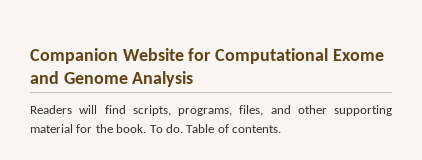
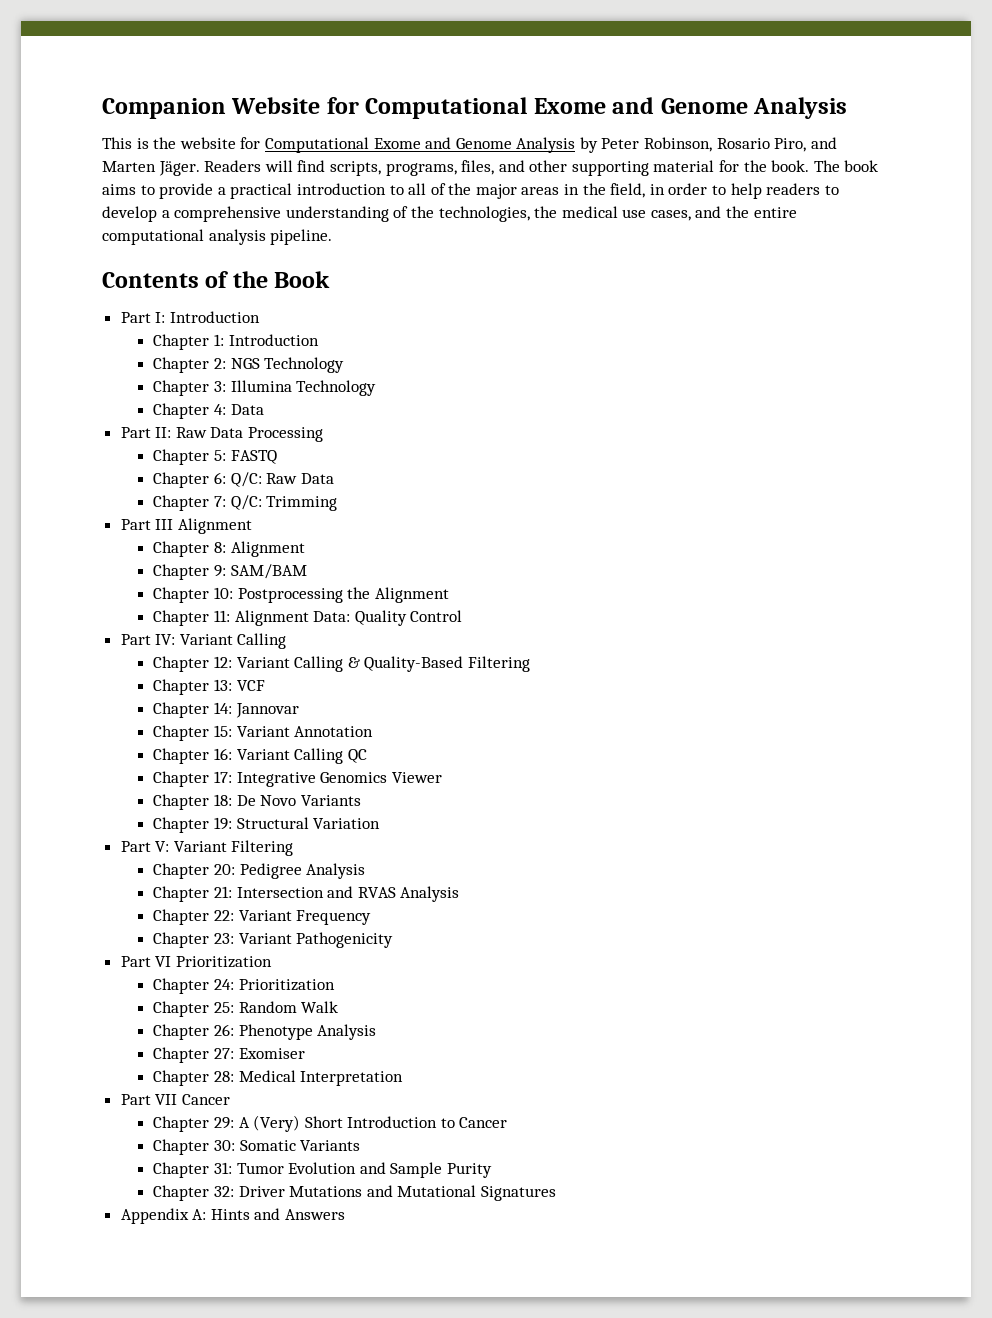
(194, 79) none -> [102,137,837,153] [102,161,200,176] This is the website for Computational Exome and Genome Analysis by Peter Robinson, Rosario Piro, and Marten Jäger.
[149,124,281,133] To do. Table of contents. -> [813,160,879,172] [102,183,839,199] [102,206,797,222] [102,229,333,245] [102,271,331,288] [120,311,260,323] [153,334,319,350] [153,357,345,373] [153,380,377,396] [153,403,264,419] [120,427,324,442] [153,449,277,465] [153,472,334,488] [153,495,338,511] [120,518,252,534] [153,541,305,557] [153,564,307,580] [153,587,449,603] [153,610,463,626] [120,633,287,649] [153,656,530,672] [153,679,265,695] [153,702,299,718] [153,725,374,741] [153,748,367,764] [153,771,442,787] [153,794,361,810] [153,817,381,833] [120,840,294,856] [153,863,366,879] [153,886,460,902] [153,909,372,925] [153,932,394,948] [120,956,272,968] [153,978,335,994] [153,1001,339,1017] [153,1024,377,1040] [153,1047,305,1063] [153,1070,404,1086] [120,1094,230,1105] [153,1115,508,1132] [153,1139,361,1155] [153,1162,492,1178] [153,1185,556,1201] [120,1208,346,1224] The book aims to provide a practical introduction to all of the major areas in the field, in order to help readers to develop a comprehensive understanding of the technologies, the medical use cases, and the entire computational analysis pipeline. // Contents of the Book // Part I: Introduction // Chapter 1: Introduction // Chapter 2: NGS Technology // Chapter 3: Illumina Technology // Chapter 4: Data // Part II: Raw Data Processing // Chapter 5: FASTQ // Chapter 6: Q/C: Raw Data // Chapter 7: Q/C: Trimming // Part III Alignment // Chapter 8: Alignment // Chapter 9: SAM/BAM // Chapter 10: Postprocessing the Alignment // Chapter 11: Alignment Data: Quality Control // Part IV: Variant Calling // Chapter 12: Variant Calling & Quality-Based Filtering // Chapter 13: VCF // Chapter 14: Jannovar // Chapter 15: Variant Annotation // Chapter 16: Variant Calling QC // Chapter 17: Integrative Genomics Viewer // Chapter 18: De Novo Variants // Chapter 19: Structural Variation // Part V: Variant Filtering // Chapter 20: Pedigree Analysis // Chapter 21: Intersection and RVAS Analysis // Chapter 22: Variant Frequency // Chapter 23: Variant Pathogenicity // Part VI Prioritization // Chapter 24: Prioritization // Chapter 25: Random Walk // Chapter 26: Phenotype Analysis // Chapter 27: Exomiser // Chapter 28: Medical Interpretation // Part VII Cancer // Chapter 29: A (Very) Short Introduction to Cancer // Chapter 30: Somatic Variants // Chapter 31: Tumor Evolution and Sample Purity // Chapter 32: Driver Mutations and Mutational Signatures // Appendix A: Hints and Answers

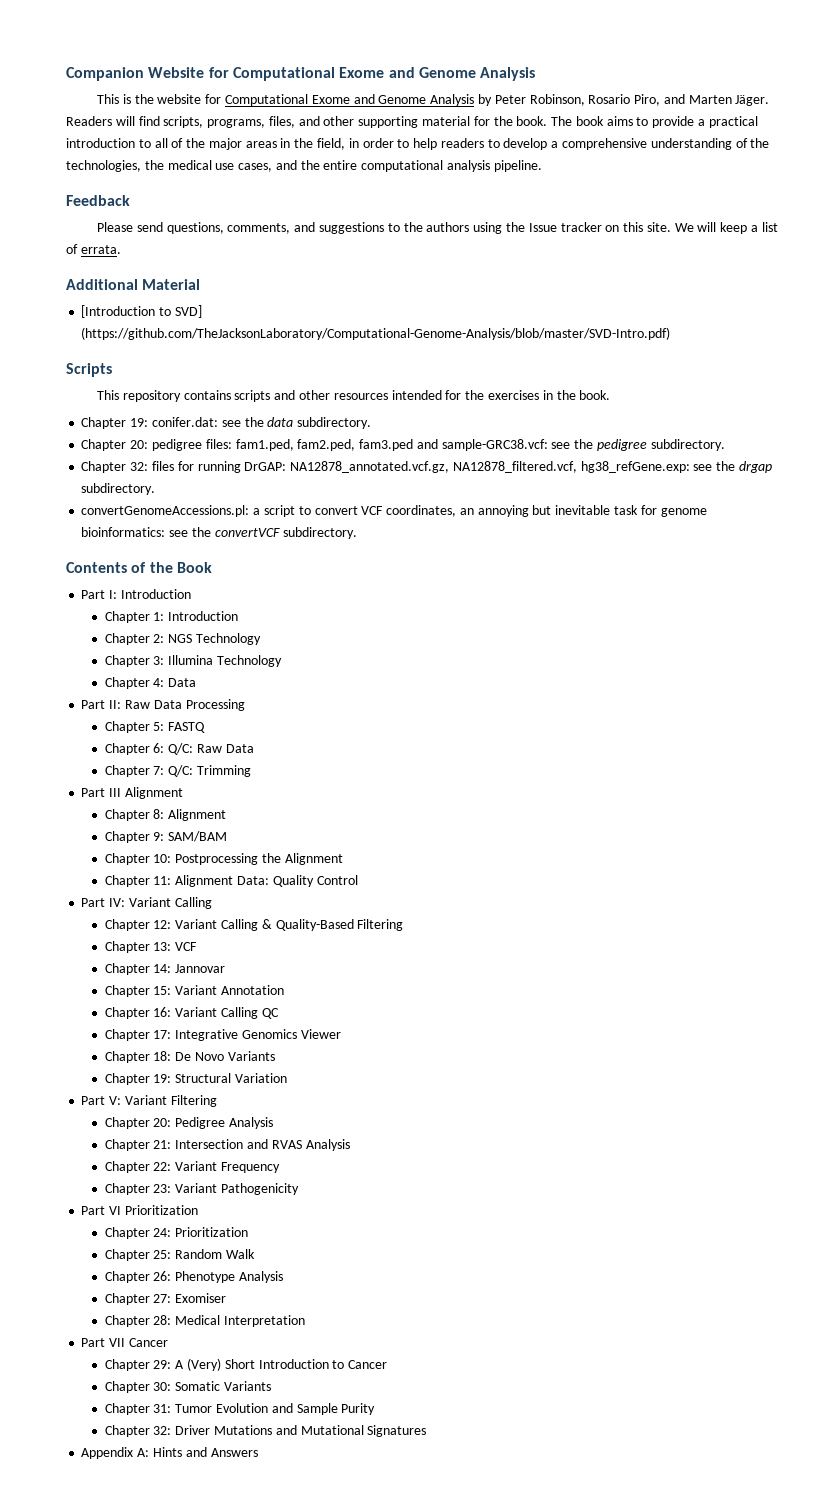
(333, 237) none -> [66,195,130,206] [97,222,778,234] [66,244,121,254] [66,279,201,290] [81,305,202,318] [81,327,671,340] [66,363,112,377] [97,390,611,402] [81,417,372,429] [81,439,725,451] [81,461,772,473] [81,483,156,495] [81,505,707,517] [81,527,357,539] // Feedback // Please send questions, comments, and suggestions to the authors using the Issue tracker on this site. We will keep a list of errata. // Additional Material // [Introduction to SVD] (https://github.com/TheJacksonLaboratory/Computational-Genome-Analysis/blob/master/SVD-Intro.pdf) // Scripts // This repository contains scripts and other resources intended for the exercises in the book. // Chapter 19: conifer.dat: see the data subdirectory. // Chapter 20: pedigree files: fam1.ped, fam2.ped, fam3.ped and sample-GRC38.vcf: see the pedigree subdirectory. // Chapter 32: files for running DrGAP: NA12878_annotated.vcf.gz, NA12878_filtered.vcf, hg38_refGene.exp: see the drgap subdirectory. // convertGenomeAccessions.pl: a script to convert VCF coordinates, an annoying but inevitable task for genome bioinformatics: see the convertVCF subdirectory.

